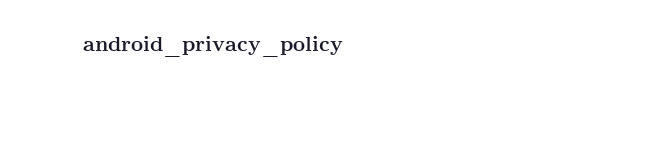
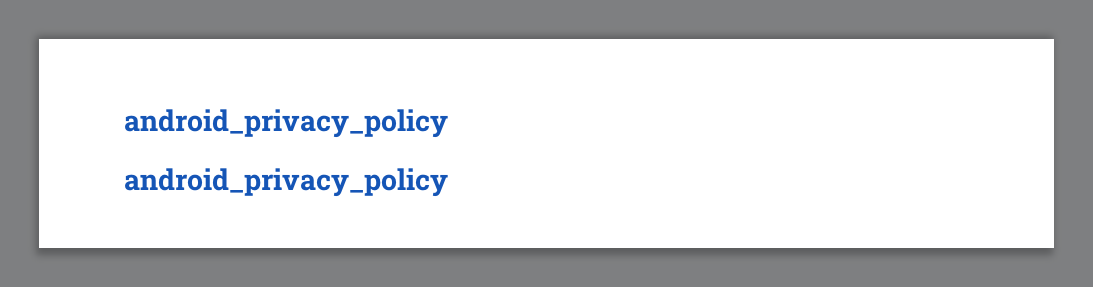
[83,36,343,57] android_privacy_policy -> [124,109,448,138] [124,168,448,197] android_privacy_policy // android_privacy_policy

